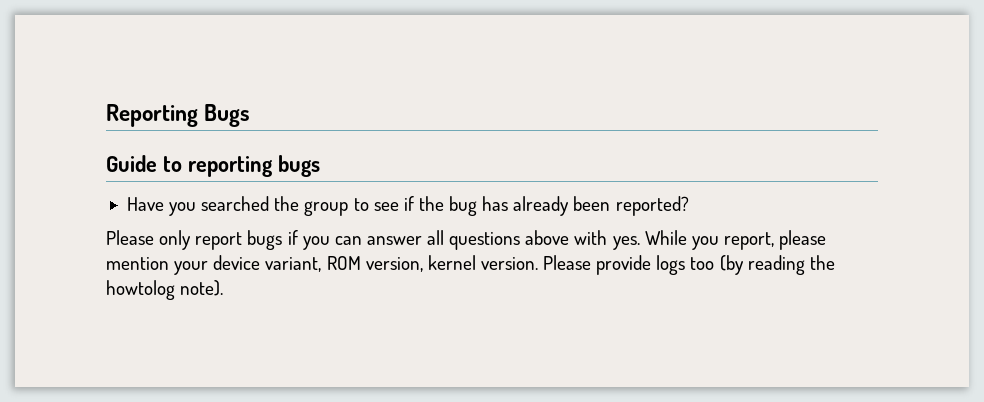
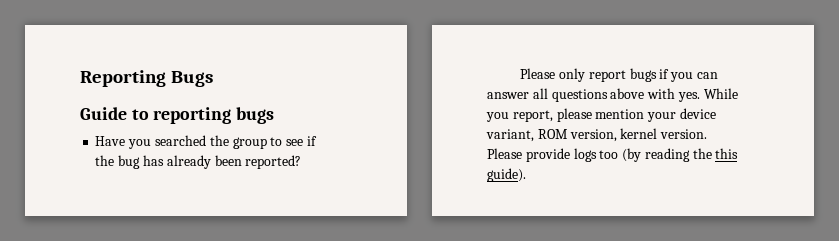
[106,280,224,300] howtolog note). -> [715,148,739,159] [487,168,526,182] this guide).

